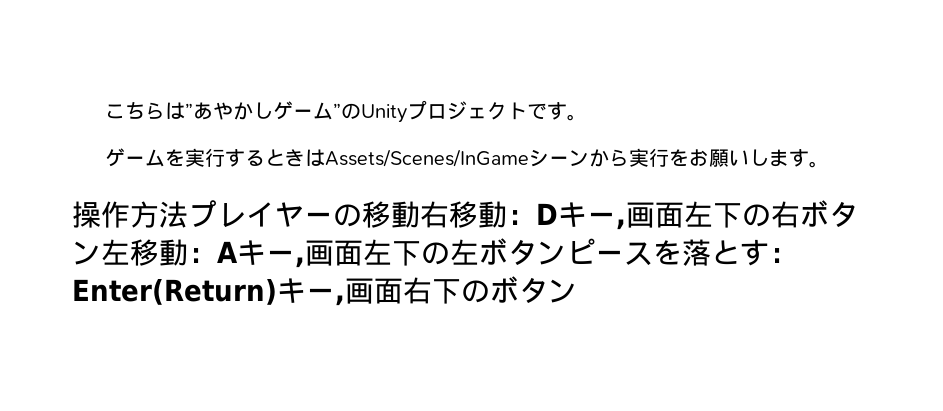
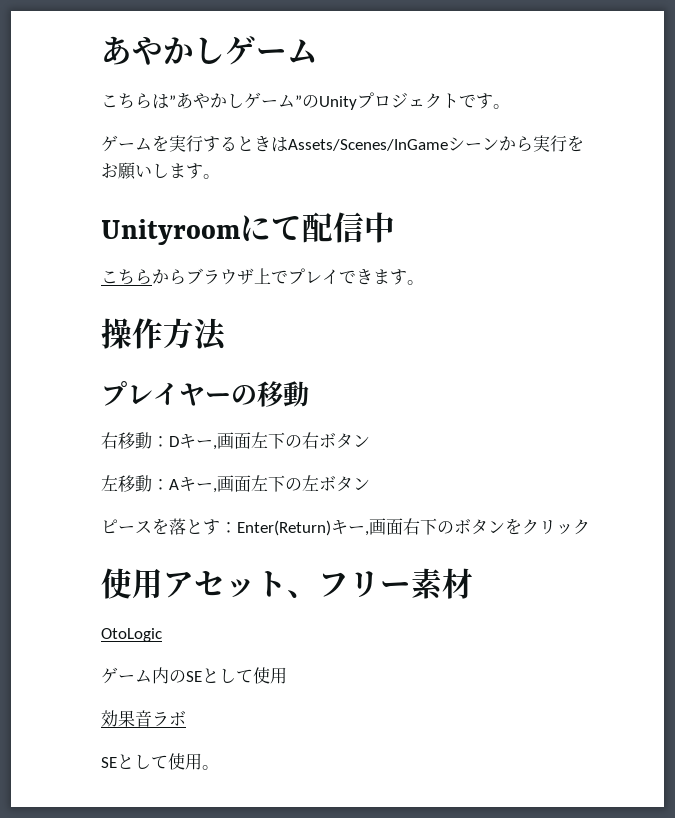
(104, 111) none -> [101,36,318,65] あやかしゲーム //
(829, 164) none -> [101,212,395,245] [101,268,424,285] // Unityroomにて配信中 // こちらからブラウザ上でプレイできます。
(188, 214) none -> (227, 334) //
(420, 214) none -> (309, 394) //
(101, 253) none -> (370, 441) //
(566, 253) none -> (370, 484) //
(577, 291) none -> [505,518,590,535] [101,568,473,599] [101,628,162,642] [101,667,287,684] [101,710,186,727] [101,753,219,770] をクリック // 使用アセット、フリー素材 // OtoLogic // ゲーム内のSEとして使用 // 効果音ラボ // SEとして使用。

